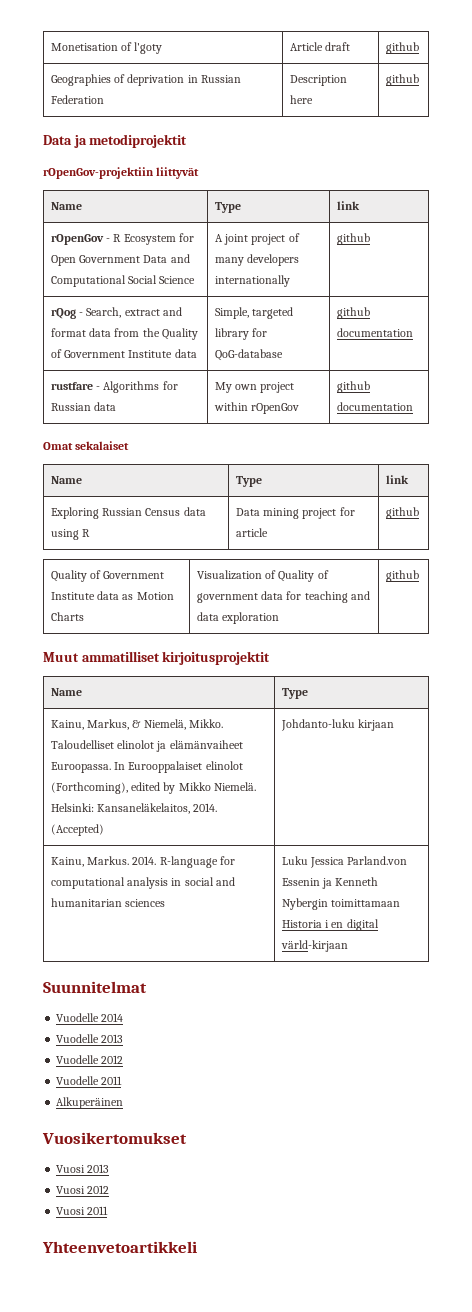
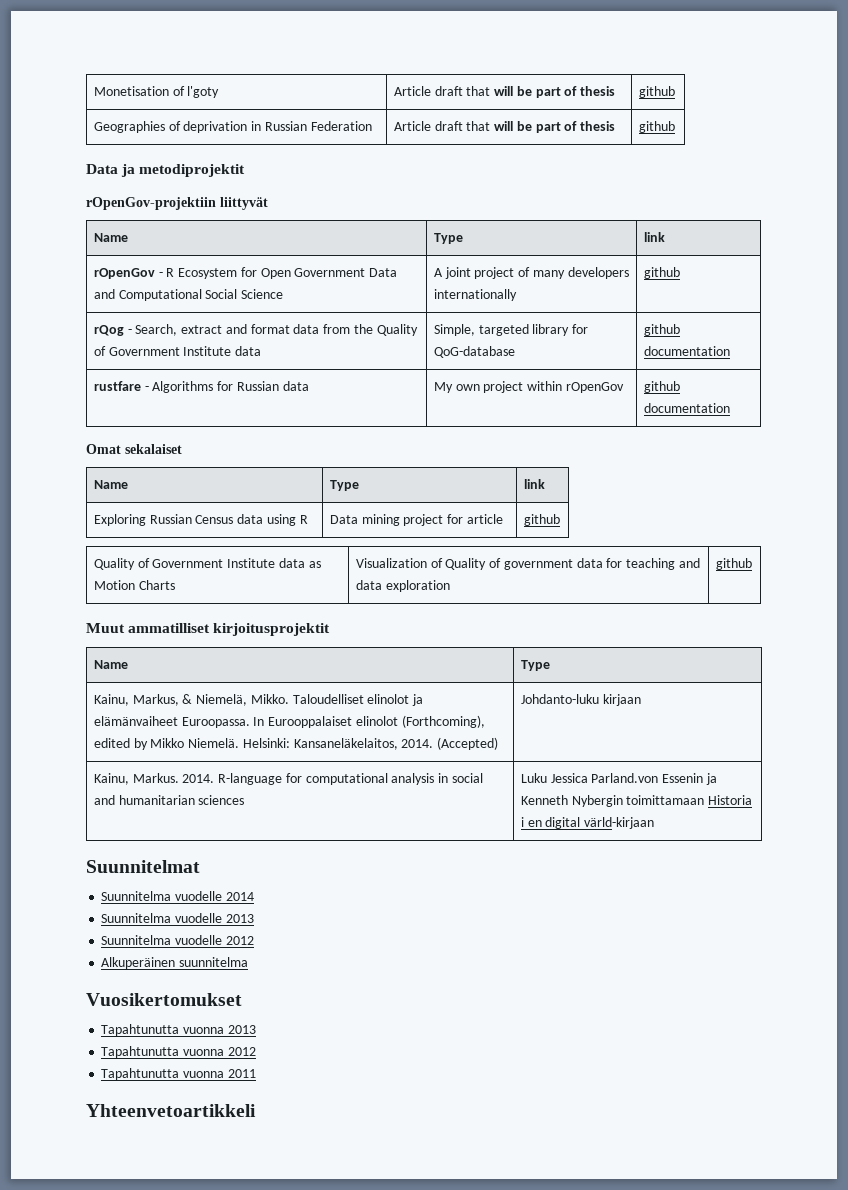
(351, 46) none -> [466,86,616,98] that will be part of thesis
[289,75,347,86] [289,95,313,104] Description here -> [393,121,616,133] Article draft that will be part of thesis
[56,1013,100,1022] Vuodelle -> [101,891,223,901] Suunnitelma vuodelle
[56,1034,124,1043] [56,1055,124,1064] [56,1076,123,1085] Vuodelle 2013 // Vuodelle 2012 // Vuodelle 2011 -> [101,913,254,923] [101,935,254,945] Suunnitelma vuodelle 2013 // Suunnitelma vuodelle 2012
(124, 1103) none -> [179,957,249,967] suunnitelma
[56,1164,110,1173] [56,1185,110,1194] [56,1207,86,1215] Vuosi 2013 // Vuosi 2012 // Vuosi -> [101,1024,256,1036] [101,1046,256,1058] [101,1068,225,1080] Tapahtunutta vuonna 2013 // Tapahtunutta vuonna 2012 // Tapahtunutta vuonna

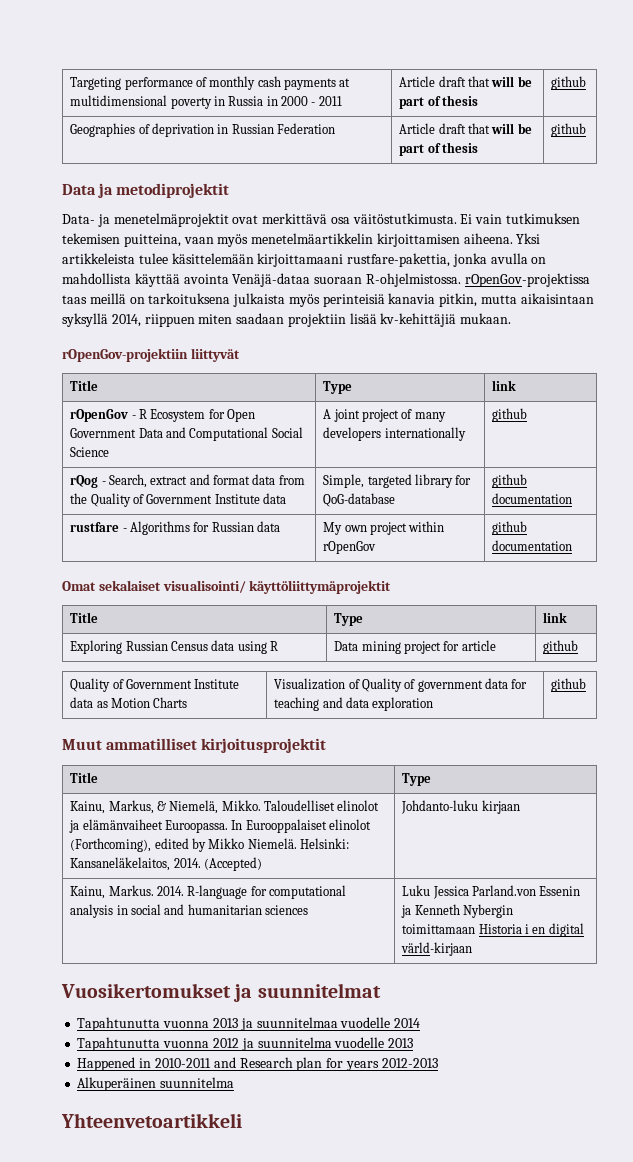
[93,86,220,98] Monetisation of l'goty -> [70,76,351,90] [70,95,342,109] Targeting performance of monthly cash payments at multidimensional poverty in Russia in 2000 - 2011
(246, 170) none -> [62,213,581,227] [62,233,541,247] [62,253,547,267] [62,273,590,287] [62,293,594,307] [62,313,512,327] // Data- ja menetelmäprojektit ovat merkittävä osa väitöstutkimusta. Ei vain tutkimuksen tekemisen puitteina, vaan myös menetelmäartikkelin kirjoittamisen aiheena. Yksi artikkeleista tulee käsittelemään kirjoittamaani rustfare-pakettia, jonka avulla on mahdollista käyttää avointa Venäjä-dataa suoraan R-ohjelmistossa. rOpenGov-projektissa taas meillä on tarkoituksena julkaista myös perinteisiä kanavia pitkin, mutta aikaisintaan syksyllä 2014, riippuen miten saadaan projektiin lisää kv-kehittäjiä mukaan.
[93,233,128,242] Name -> [70,380,99,391] Title
[93,480,128,489] // Name -> [162,580,392,594] [70,612,99,623] visualisointi/ käyttöliittymäprojektit // Title
[93,660,128,669] Name -> [70,772,99,783] Title
[86,860,200,873] [101,891,254,901] [101,913,254,923] [101,935,254,945] [101,957,249,969] [86,993,242,1006] [101,1024,256,1036] [101,1046,256,1058] [101,1068,256,1080] Suunnitelmat // Suunnitelma vuodelle 2014 // Suunnitelma vuodelle 2013 // Suunnitelma vuodelle 2012 // Alkuperäinen suunnitelma // Vuosikertomukset // Tapahtunutta vuonna 2013 // Tapahtunutta vuonna 2012 // Tapahtunutta vuonna 2011 -> [61,983,381,1002] [77,1017,421,1031] [77,1037,414,1051] [77,1057,438,1071] [77,1077,235,1091] Vuosikertomukset ja suunnitelmat // Tapahtunutta vuonna 2013 ja suunnitelmaa vuodelle 2014 // Tapahtunutta vuonna 2012 ja suunnitelma vuodelle 2013 // Happened in 2010-2011 and Research plan for years 2012-2013 // Alkuperäinen suunnitelma

